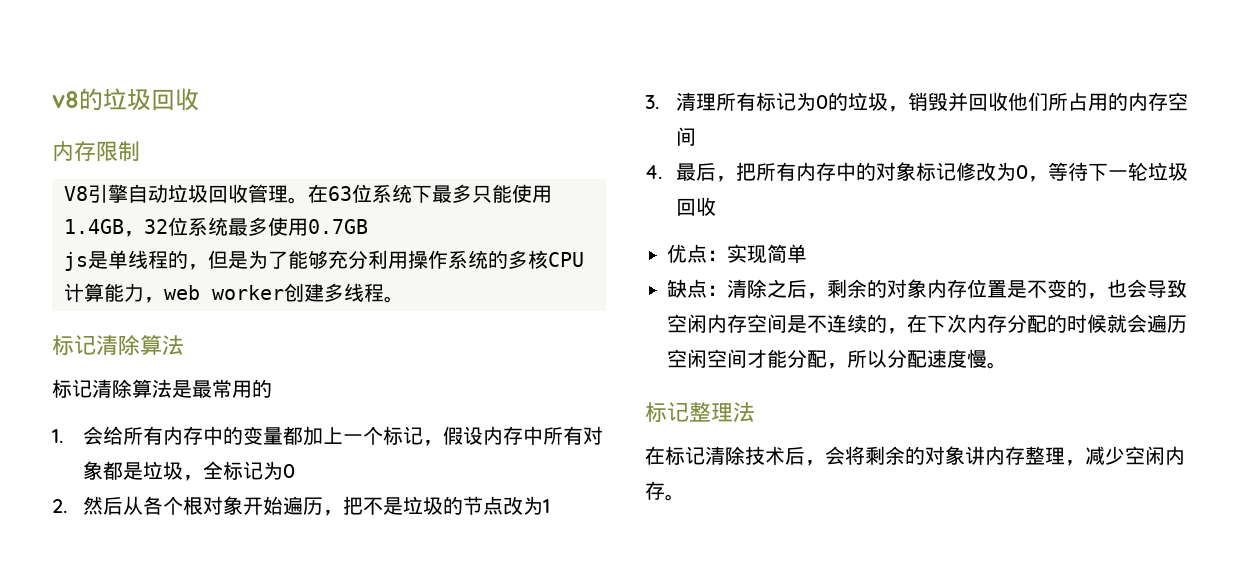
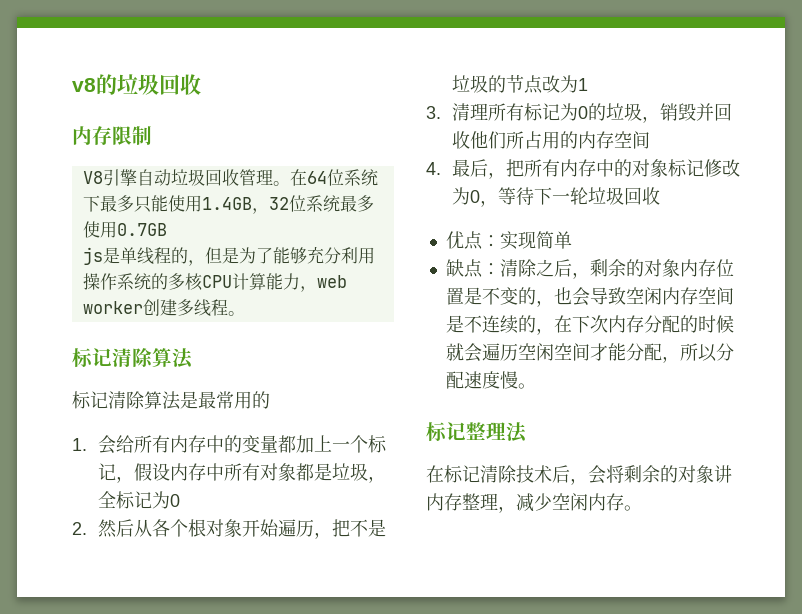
[328,186,352,201] 63 -> [306,171,327,184] 64

